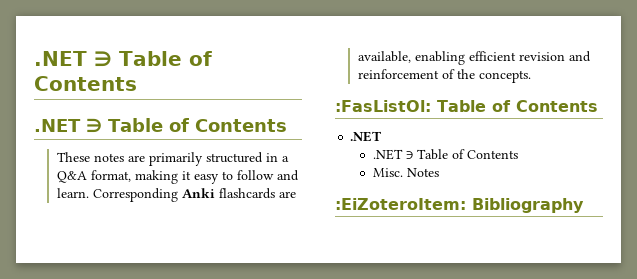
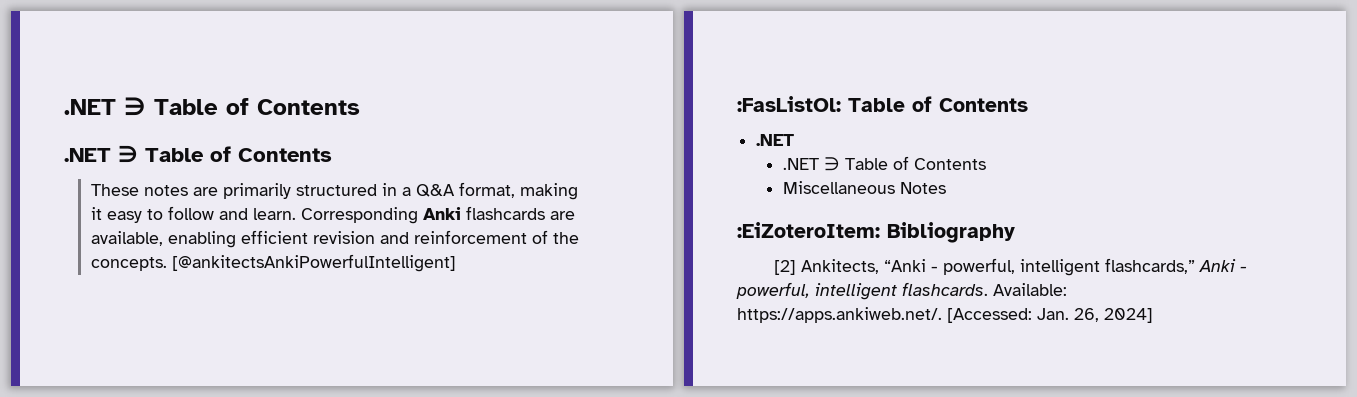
(531, 76) none -> [171,254,456,272] [@ankitectsAnkiPowerfulIntelligent]
[372,168,403,177] Misc. -> [782,181,895,194] Miscellaneous
(584, 205) none -> [774,258,1248,276] [736,282,1067,300] [737,307,1153,323] // [2] Ankitects, “Anki - powerful, intelligent flashcards,” Anki - powerful, intelligent flashcards. Available: https://apps.ankiweb.net/. [Accessed: Jan. 26, 2024]

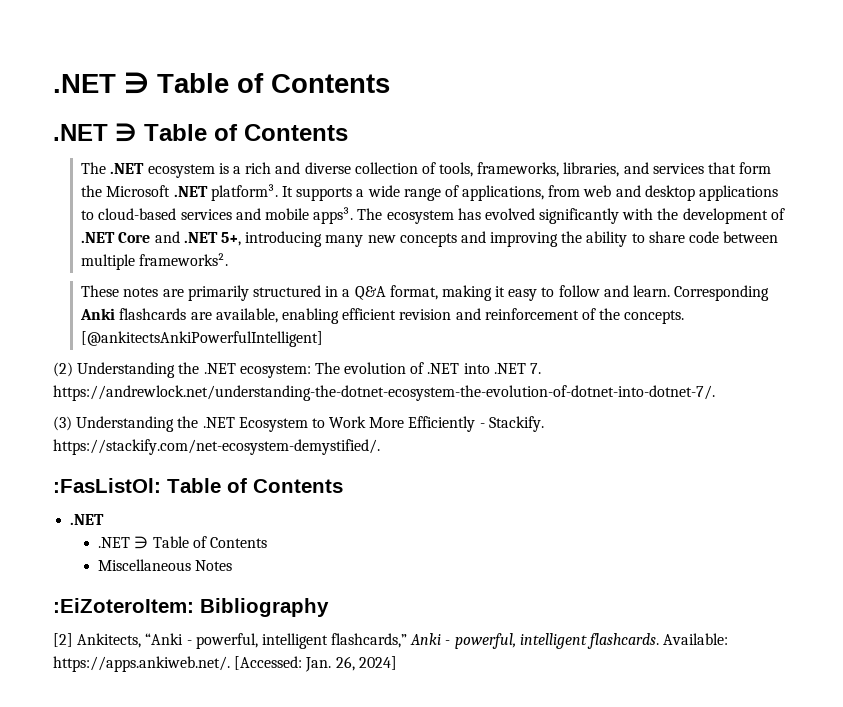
(332, 155) none -> [81,162,772,178] [81,184,779,201] [81,207,785,224] [81,231,779,247] [81,253,229,270] // The .NET ecosystem is a rich and diverse collection of tools, frameworks, libraries, and services that form the Microsoft .NET platform³. It supports a wide range of applications, from web and desktop applications to cloud-based services and mobile apps³. The ecosystem has evolved significantly with the development of .NET Core and .NET 5+, introducing many new concepts and improving the ability to share code between multiple frameworks².
(456, 263) none -> [53,362,542,378] [53,385,715,401] [53,416,544,432] [53,439,380,455] // (2) Understanding the .NET ecosystem: The evolution of .NET into .NET 7. https://andrewlock.net/understanding-the-dotnet-ecosystem-the-evolution-of-dotnet-into-dotnet-7/. // (3) Understanding the .NET Ecosystem to Work More Efficiently - Stackify. https://stackify.com/net-ecosystem-demystified/.

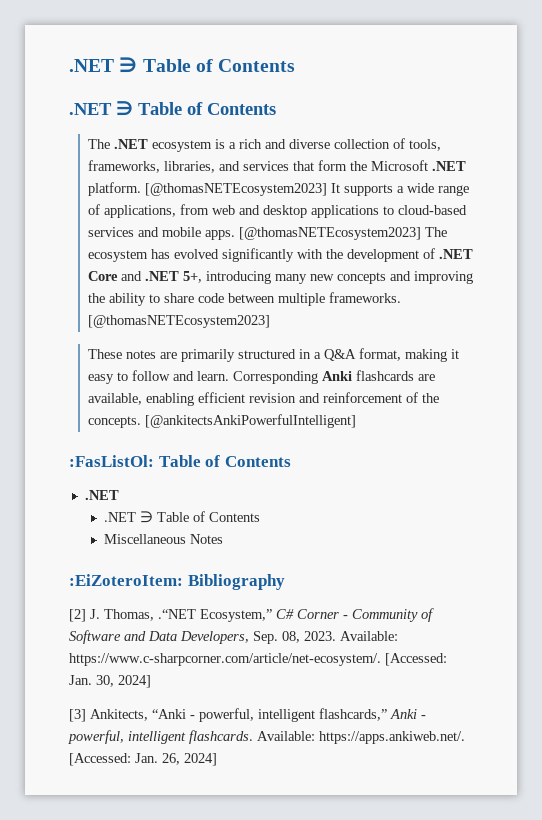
[210,184,278,201] platform³. -> [87,182,327,196] platform. [@thomasNETEcosystem2023]
[313,207,354,224] apps³. -> [204,227,421,240] apps. [@thomasNETEcosystem2023]
[139,253,229,266] frameworks². -> [328,292,401,303] [87,315,270,328] frameworks. [@thomasNETEcosystem2023]
[53,362,542,378] [53,385,715,401] [53,416,544,432] [53,439,380,455] // (2) Understanding the .NET ecosystem: The evolution of .NET into .NET 7. https://andrewlock.net/understanding-the-dotnet-ecosystem-the-evolution-of-dotnet-into-dotnet-7/. // (3) Understanding the .NET Ecosystem to Work More Efficiently - Stackify. https://stackify.com/net-ecosystem-demystified/. -> (356, 421) none
(73, 640) none -> [90,608,434,622] [69,630,398,644] [69,653,447,666] [69,675,151,688] [69,709,86,722] J. Thomas, .“NET Ecosystem,” C# Corner - Community of Software and Data Developers, Sep. 08, 2023. Available: https://www.c-sharpcorner.com/article/net-ecosystem/. [Accessed: Jan. 30, 2024] // [3]

